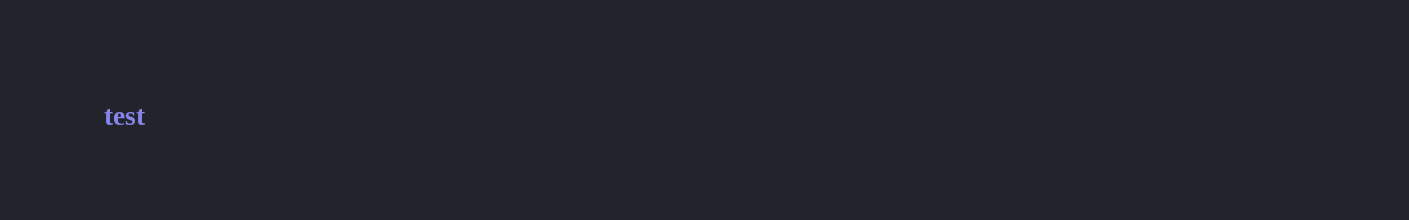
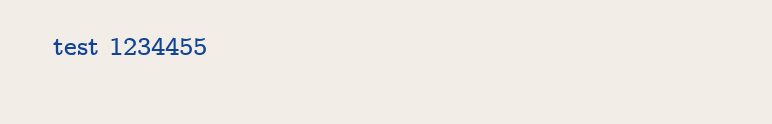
(146, 117) none -> [109,37,207,55] 1234455

